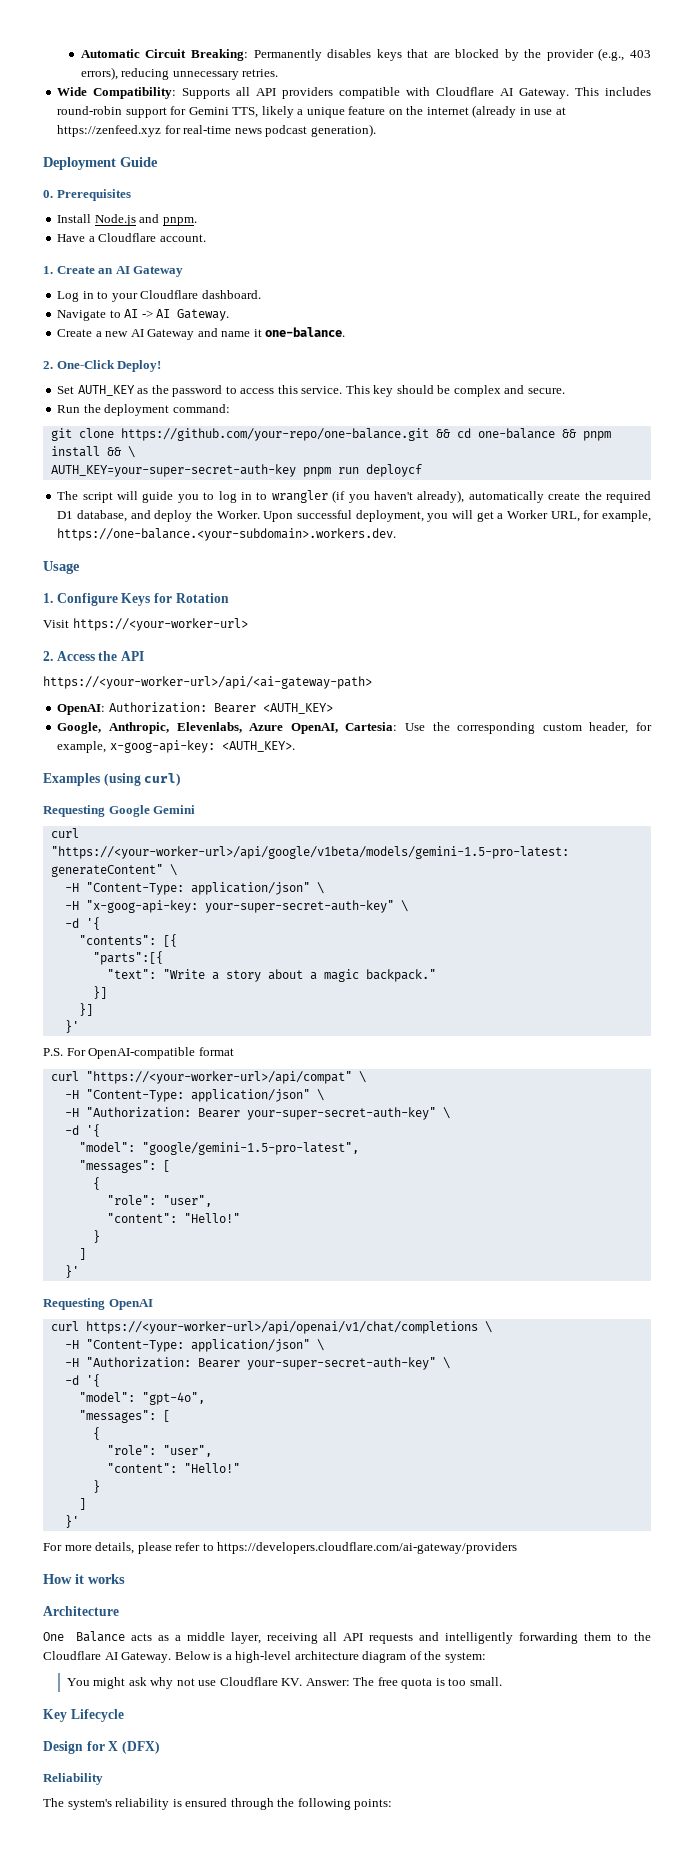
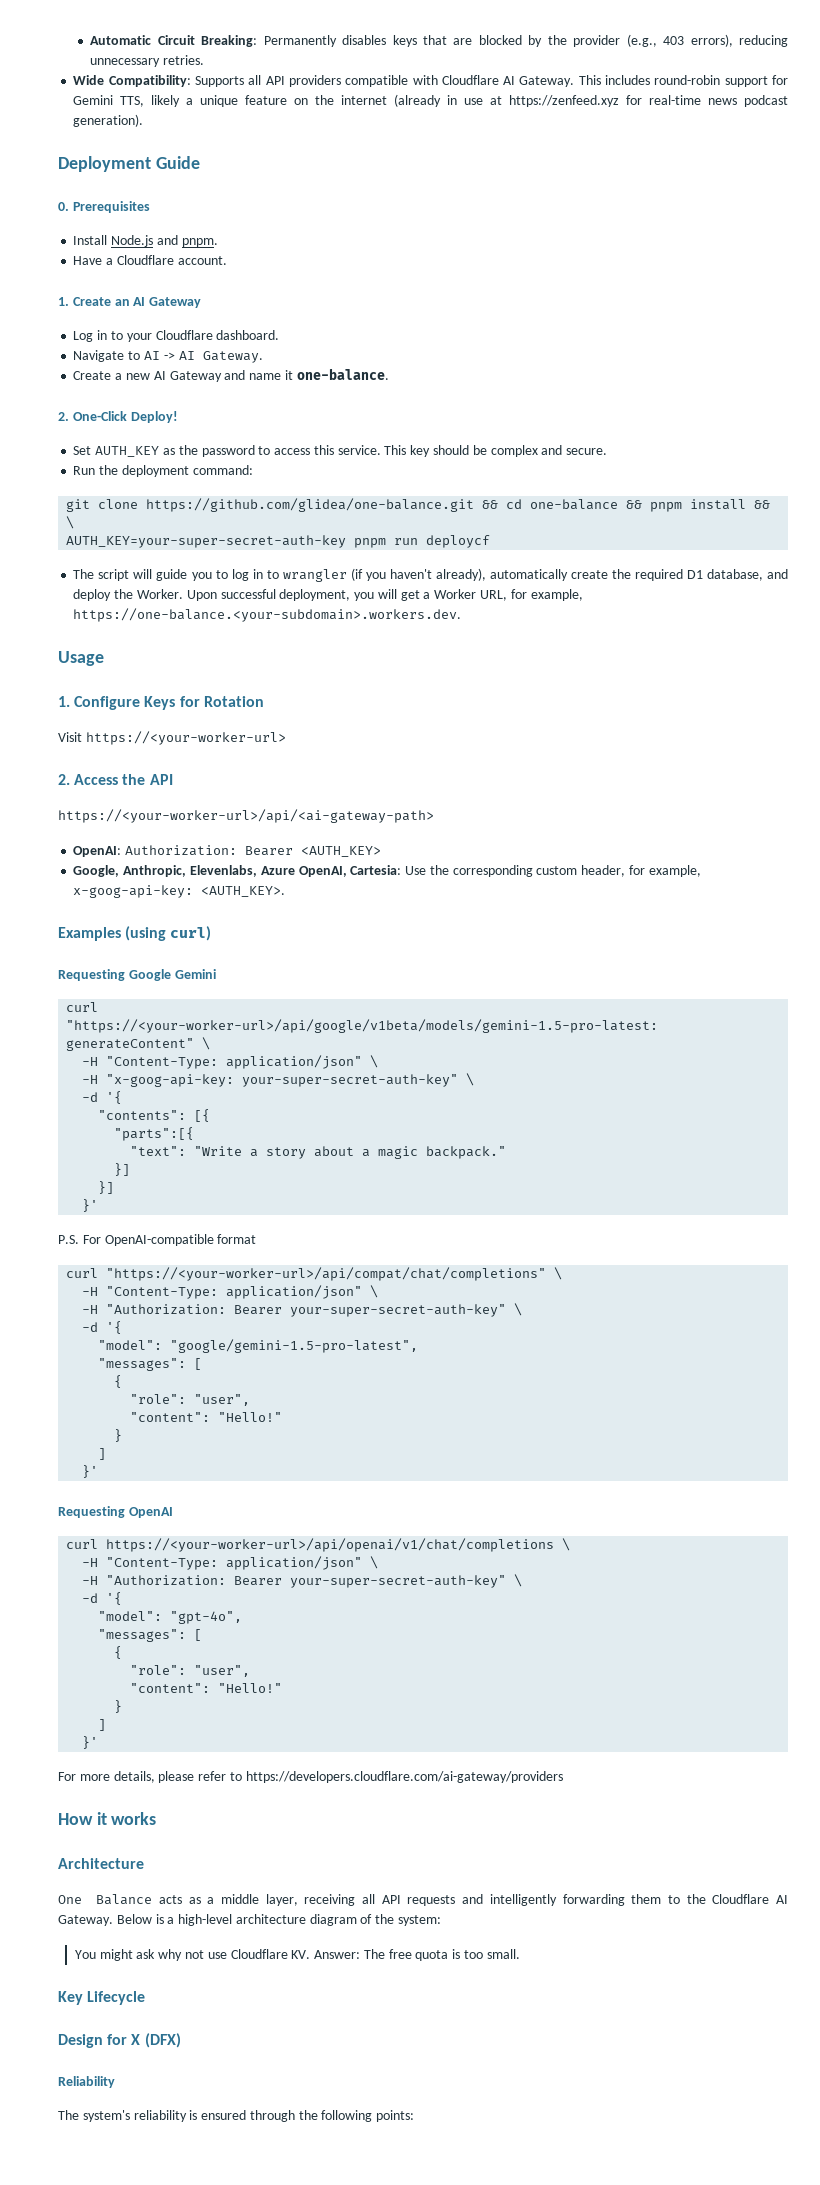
[120,428,429,441] https://github.com/your-repo/one-balance.git -> [146,498,475,512] https://github.com/glidea/one-balance.git
[85,1071,352,1084] "https://<your-worker-url>/api/compat" -> [106,1267,547,1281] "https://<your-worker-url>/api/compat/chat/completions"

